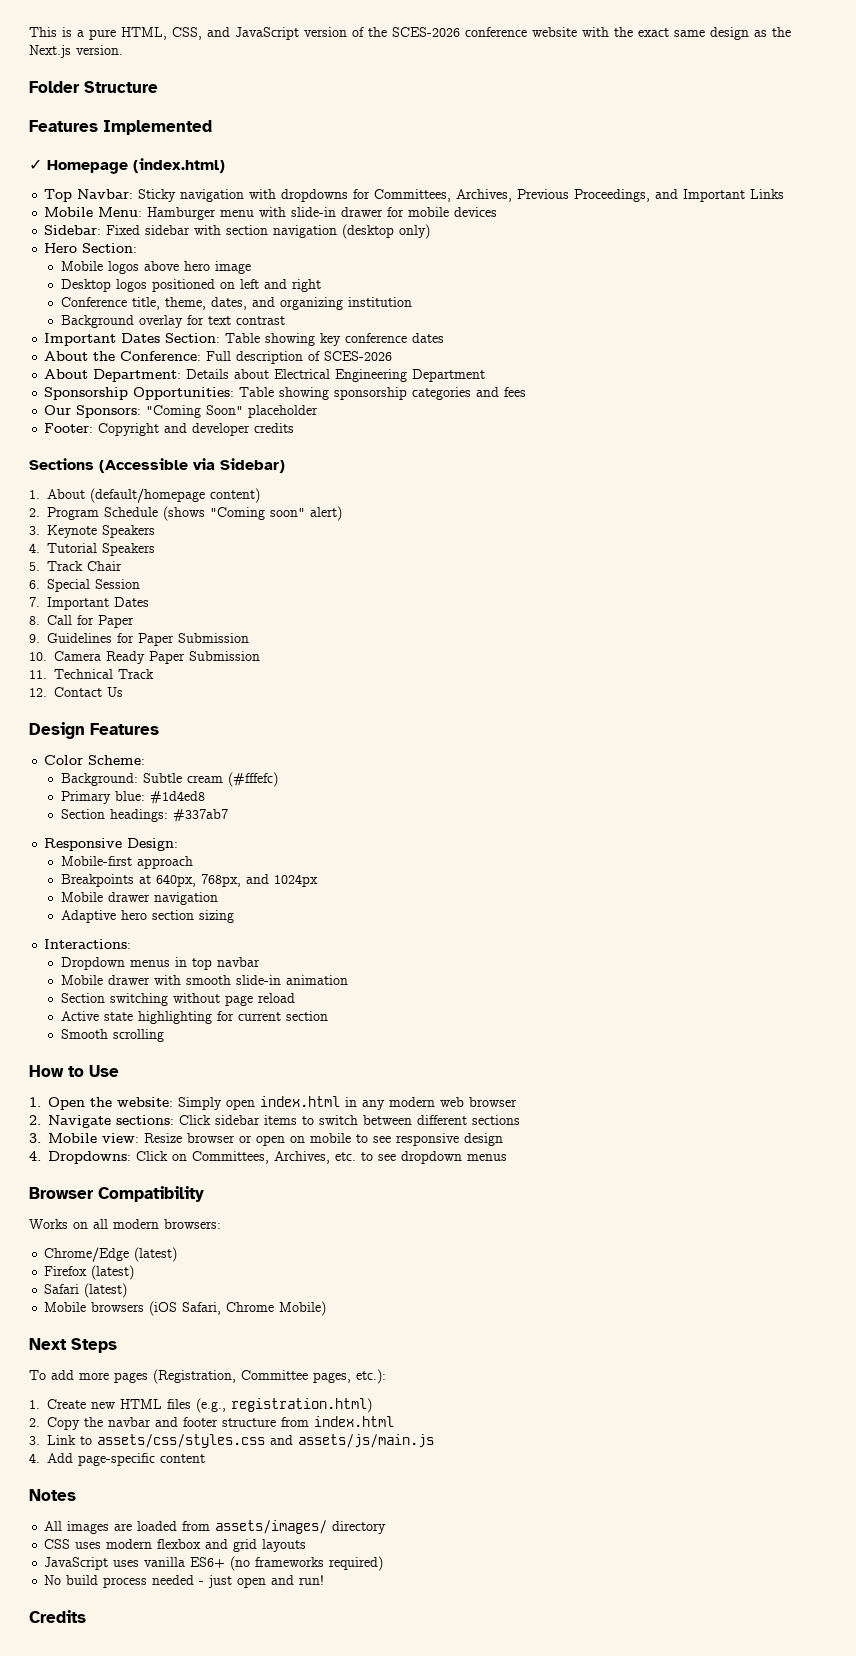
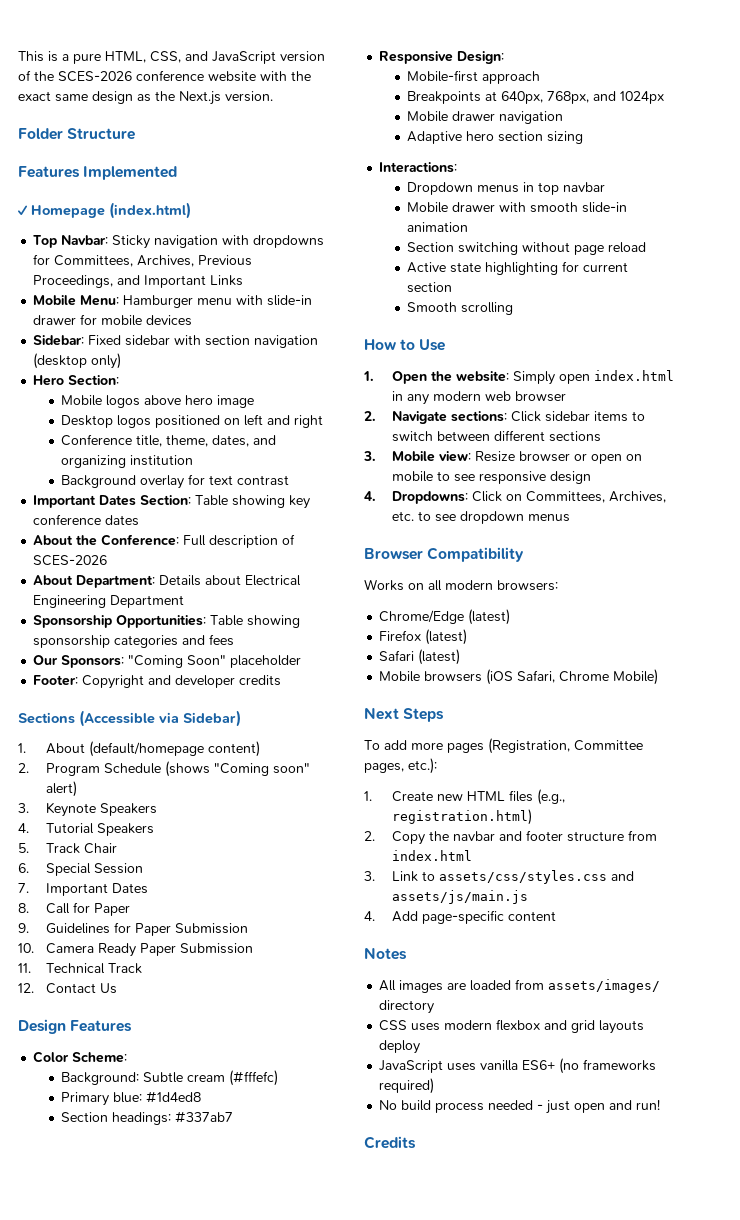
(307, 1545) none -> [379,1040,421,1054] deploy

